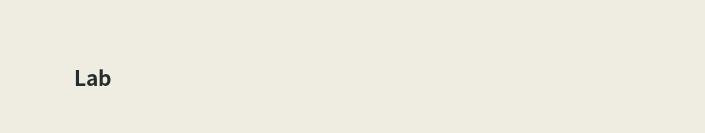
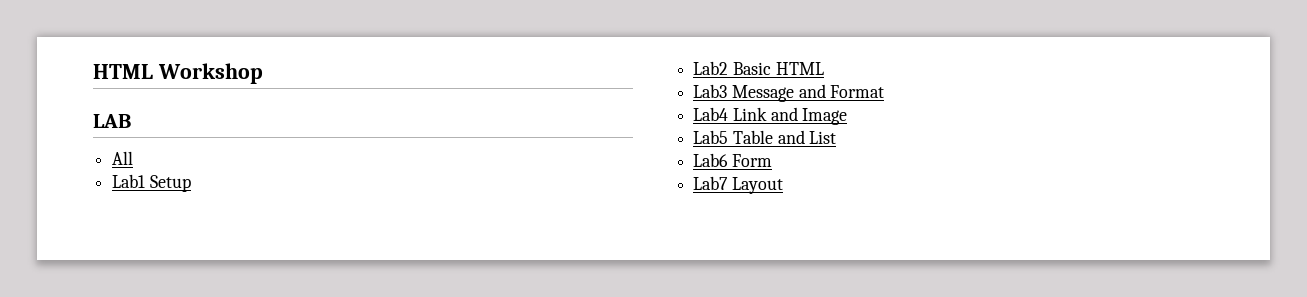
[74,69,112,86] Lab -> [93,63,263,84] [93,114,131,128] [112,151,134,165] [112,174,191,192] [693,61,824,75] [693,84,885,102] [693,107,848,125] [693,130,837,144] [693,153,772,167] [693,176,783,194] HTML Workshop // LAB // All // Lab1 Setup // Lab2 Basic HTML // Lab3 Message and Format // Lab4 Link and Image // Lab5 Table and List // Lab6 Form // Lab7 Layout

